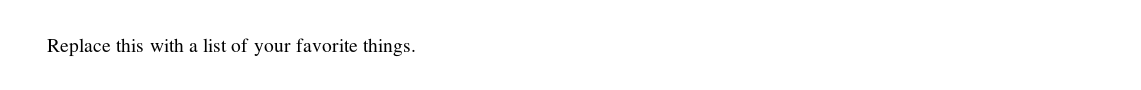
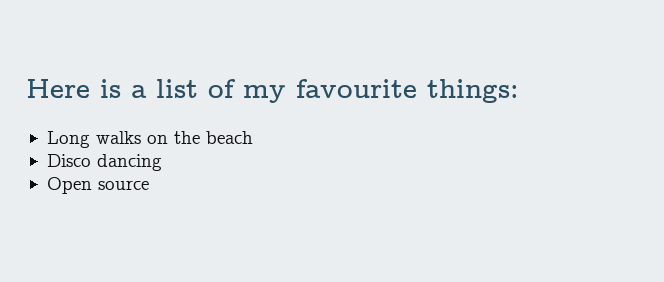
[47,38,417,57] Replace this with a list of your favorite things. -> [26,79,519,103] [46,131,253,148] [46,154,162,171] [46,177,149,194] Here is a list of my favourite things: // Long walks on the beach // Disco dancing // Open source

